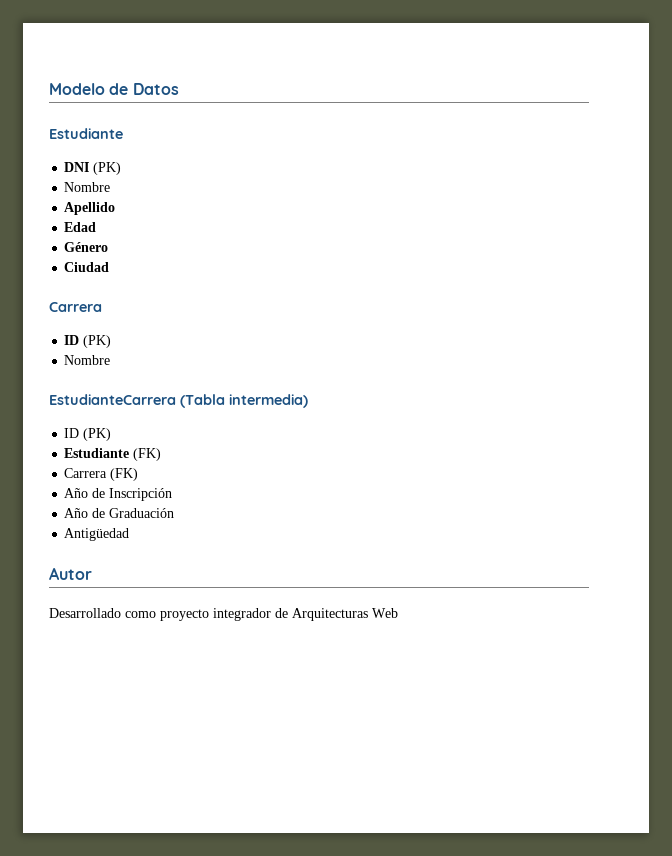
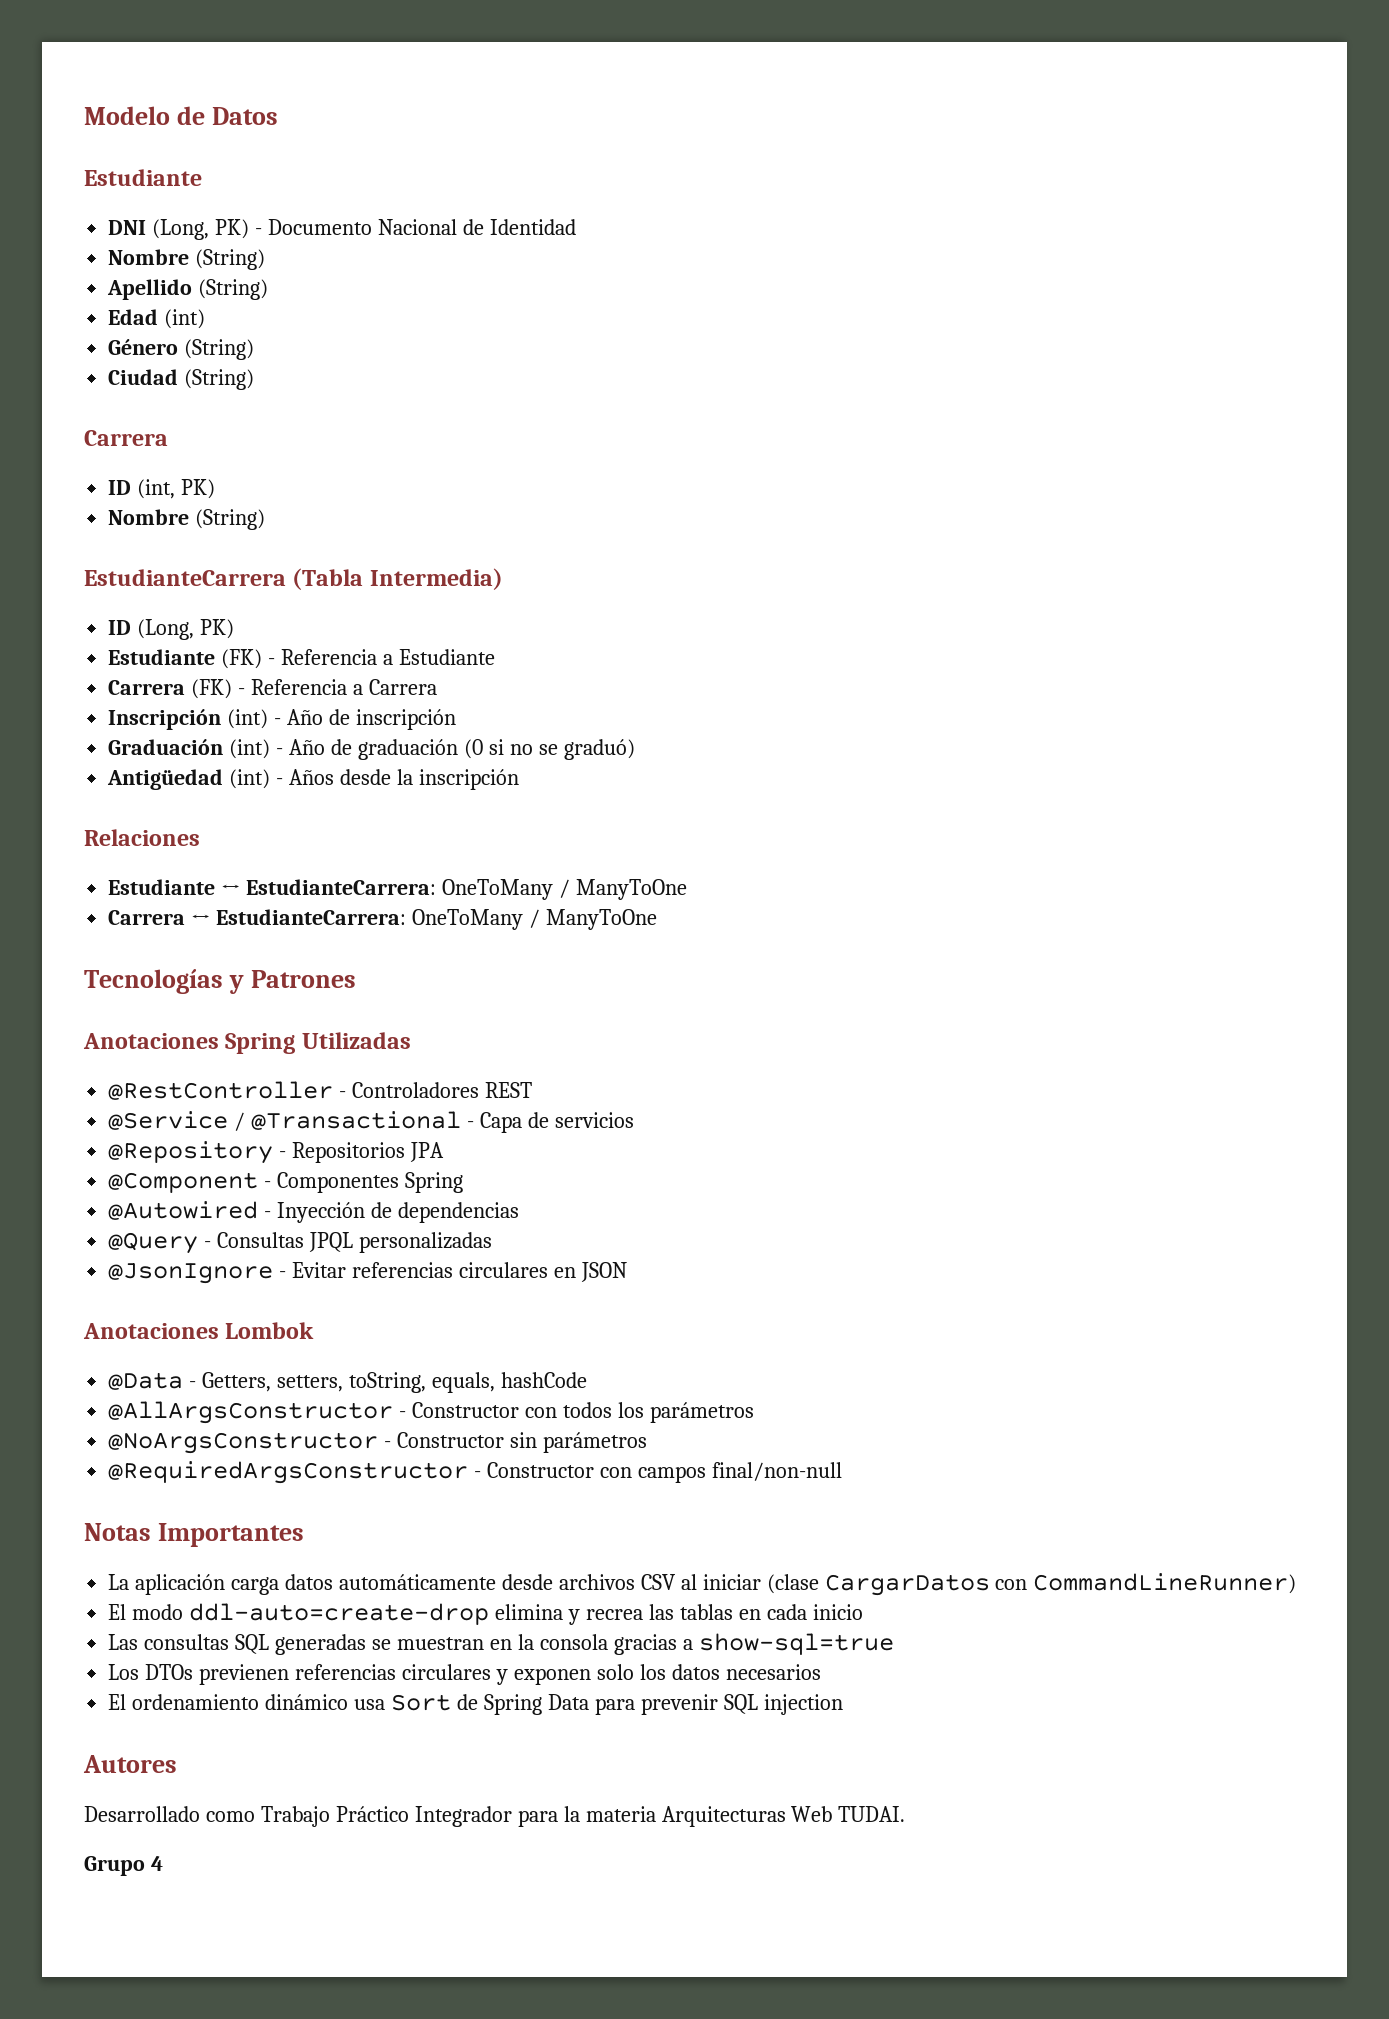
[93,162,122,175] [64,182,111,192] (PK) // Nombre -> [152,219,576,240] [108,249,266,270] (Long, PK) - Documento Nacional de Identidad // Nombre (String)
(116, 208) none -> [198,279,269,300] (String)
(97, 227) none -> [164,309,206,329] (int)
(109, 247) none -> [184,339,255,360] (String)
(110, 267) none -> [184,369,255,390] (String)
[83,335,112,348] [64,355,111,365] (PK) // Nombre -> [137,479,216,499] [108,509,266,530] (int, PK) // Nombre (String)
[229,394,308,408] [64,428,112,441] intermedia) // ID (PK) -> [369,568,503,590] [108,619,235,640] Intermedia) // ID (Long, PK)
[64,468,139,481] [64,488,173,501] [64,508,175,518] [64,528,130,541] [49,567,92,580] [49,608,398,621] // Carrera (FK) // Año de Inscripción // Año de Graduación // Antigüedad // Autor // Desarrollado como proyecto integrador de Arquitecturas Web -> [268,649,495,665] [108,679,437,699] [108,709,456,730] [108,739,635,760] [107,769,519,790] [84,829,200,846] [108,879,687,900] [108,909,657,930] [84,969,356,994] [83,1032,411,1054] [108,1081,533,1100] [108,1111,634,1133] [108,1141,445,1164] [108,1172,464,1193] [108,1201,519,1223] [108,1232,492,1254] [108,1262,627,1284] [83,1322,315,1339] [108,1372,587,1393] [108,1401,754,1424] [108,1432,647,1454] [108,1461,842,1484] [84,1523,304,1547] [108,1573,1297,1596] [108,1603,863,1625] [108,1633,894,1655] [108,1664,821,1685] [108,1694,843,1715] [83,1755,177,1773] [84,1806,906,1827] [84,1856,163,1876] - Referencia a Estudiante // Carrera (FK) - Referencia a Carrera // Inscripción (int) - Año de inscripción // Graduación (int) - Año de graduación (0 si no se graduó) // Antigüedad (int) - Años desde la inscripción // Relaciones // Estudiante ↔ EstudianteCarrera: OneToMany / ManyToOne // Carrera ↔ EstudianteCarrera: OneToMany / ManyToOne // Tecnologías y Patrones // Anotaciones Spring Utilizadas // @RestController - Controladores REST // @Service / @Transactional - Capa de servicios // @Repository - Repositorios JPA // @Component - Componentes Spring // @Autowired - Inyección de dependencias // @Query - Consultas JPQL personalizadas // @JsonIgnore - Evitar referencias circulares en JSON // Anotaciones Lombok // @Data - Getters, setters, toString, equals, hashCode // @AllArgsConstructor - Constructor con todos los parámetros // @NoArgsConstructor - Constructor sin parámetros // @RequiredArgsConstructor - Constructor con campos final/non-null // Notas Importantes // La aplicación carga datos automáticamente desde archivos CSV al iniciar (clase CargarDatos con CommandLineRunner) // El modo ddl-auto=create-drop elimina y recrea las tablas en cada inicio // Las consultas SQL generadas se muestran en la consola gracias a show-sql=true // Los DTOs previenen referencias circulares y exponen solo los datos necesarios // El ordenamiento dinámico usa Sort de Spring Data para prevenir SQL injection // Autores // Desarrollado como Trabajo Práctico Integrador para la materia Arquitecturas Web TUDAI. // Grupo 4

